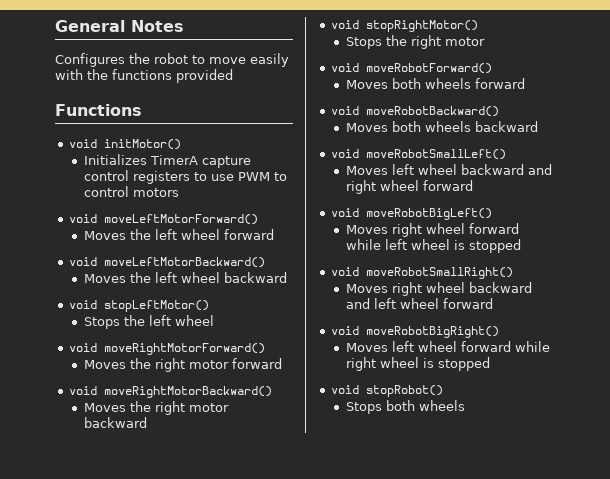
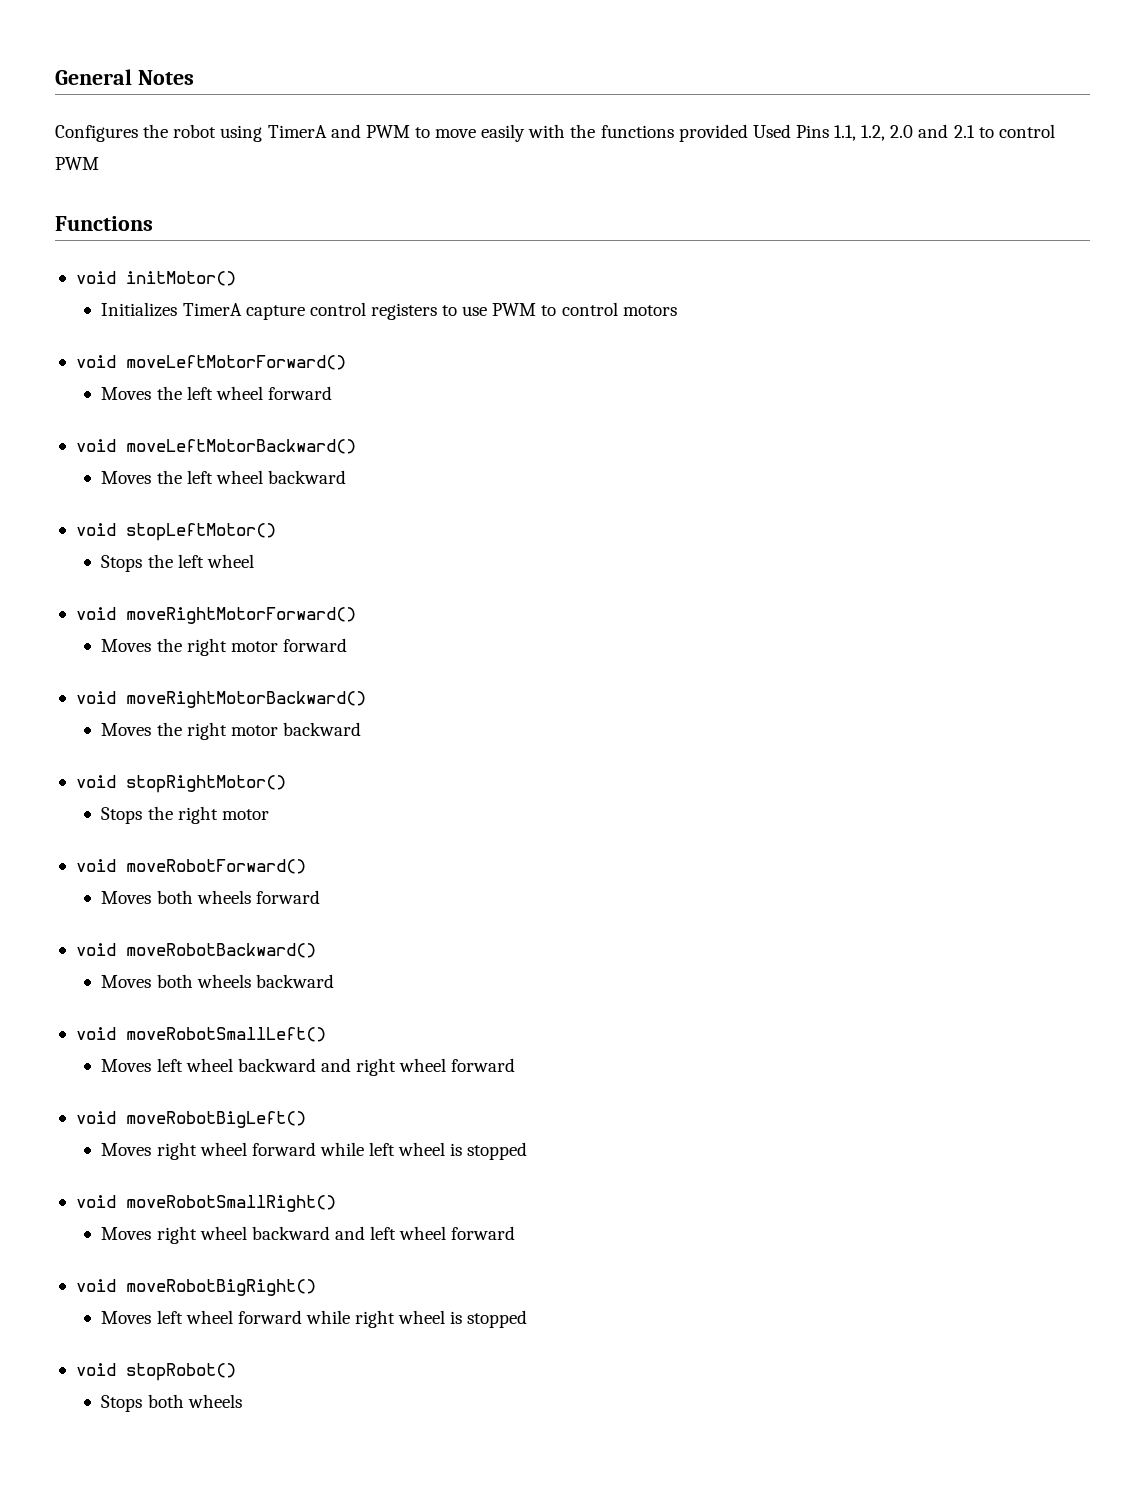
(188, 58) none -> [220,124,410,142] using TimerA and PWM
(233, 76) none -> [752,124,1055,141] [55,157,99,170] Used Pins 1.1, 1.2, 2.0 and 2.1 to control PWM

